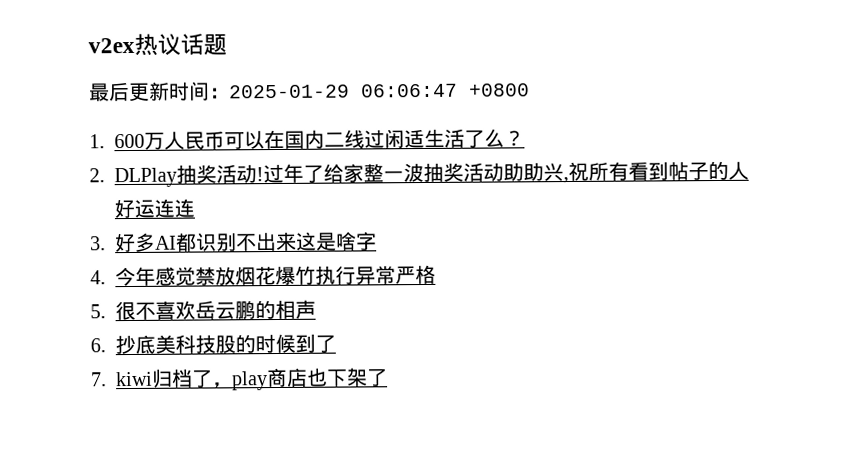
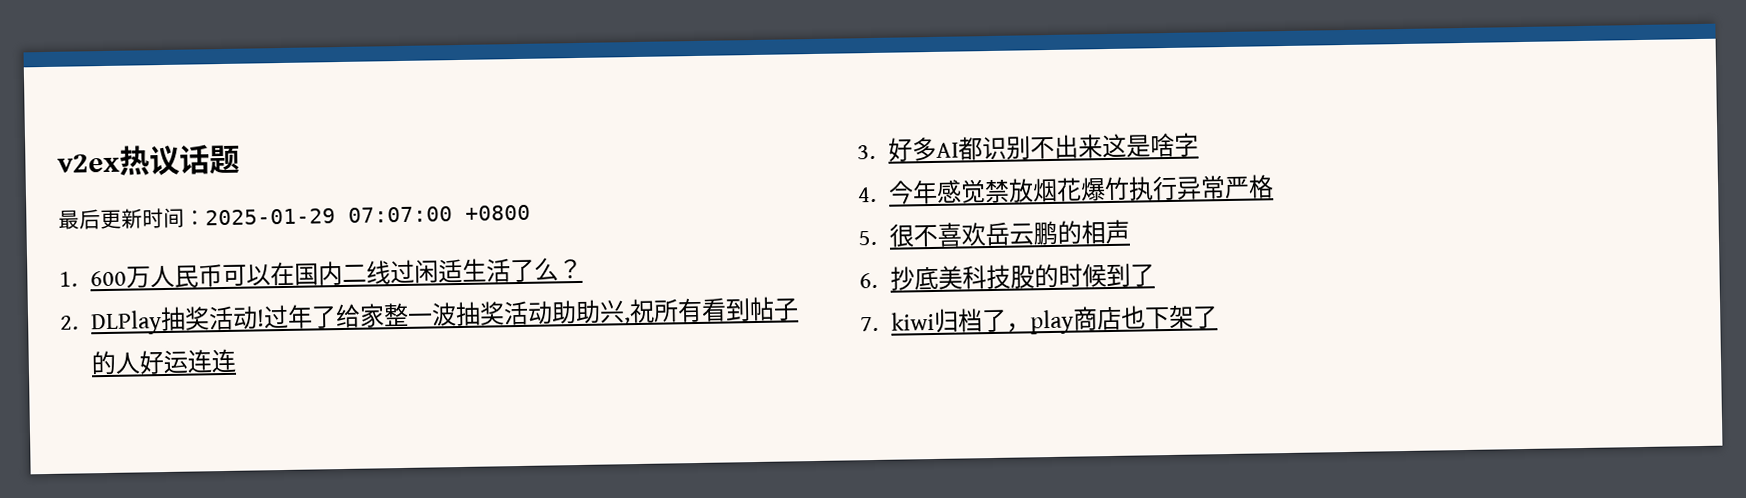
[361,83,458,98] 06:06:47 -> [348,206,453,223] 07:07:00

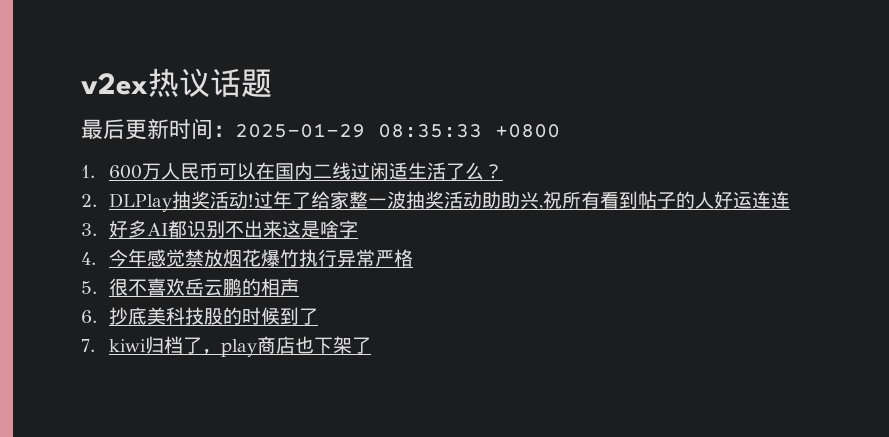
[348,206,453,223] 07:07:00 -> [378,124,482,138] 08:35:33

